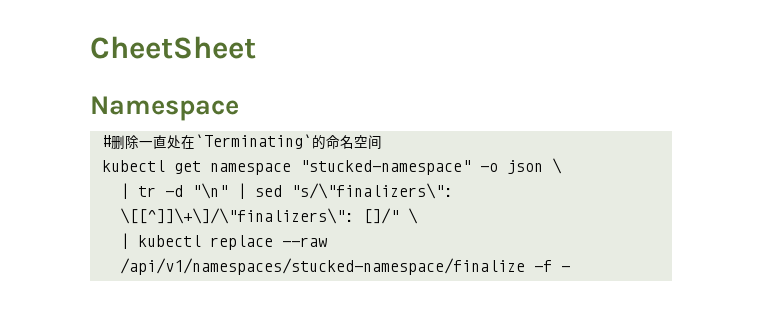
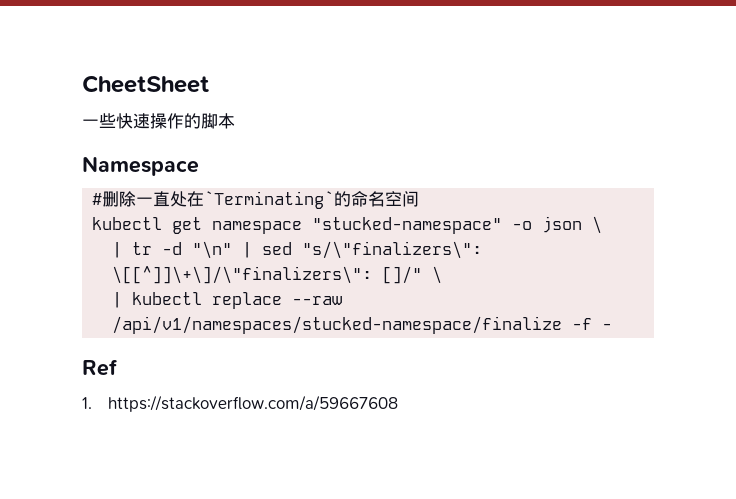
(256, 47) none -> [82,113,235,129] // 一些快速操作的脚本
(570, 269) none -> [82,359,118,376] [82,395,399,412] // Ref // 1. https://stackoverflow.com/a/59667608

